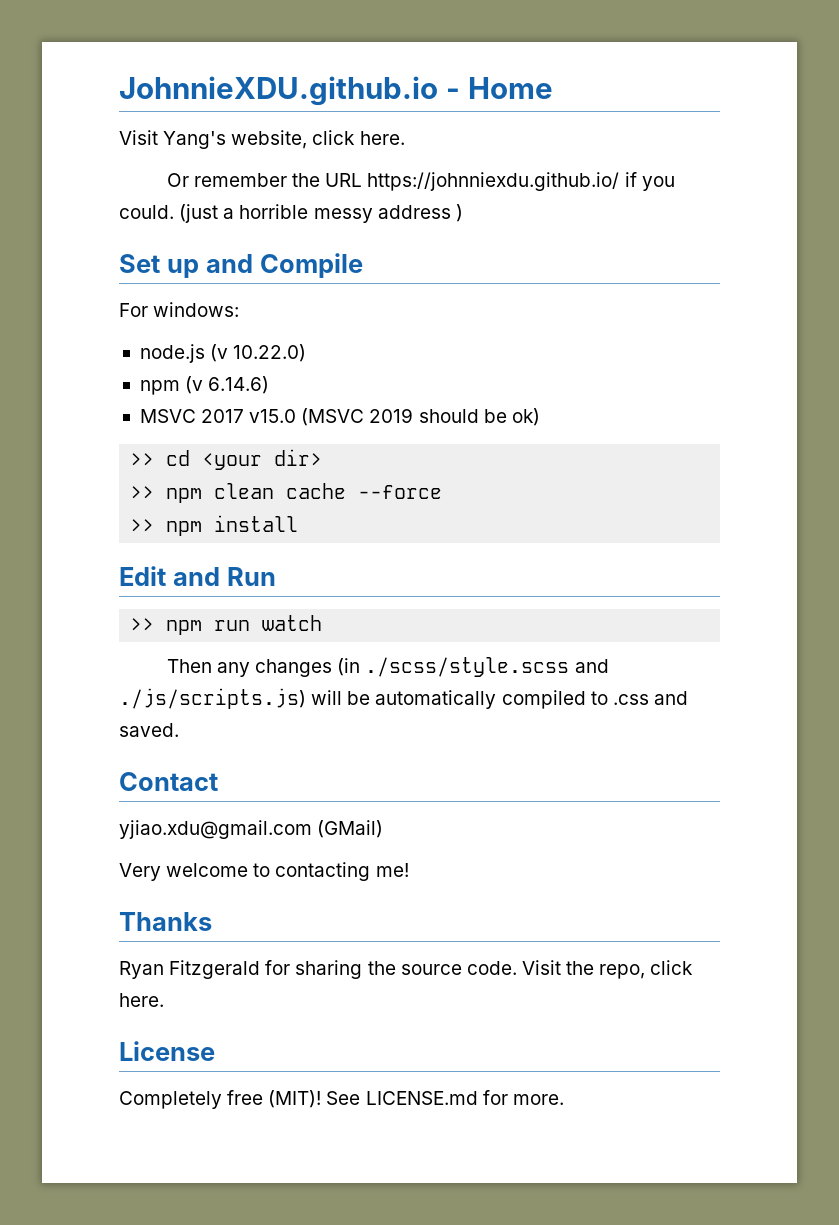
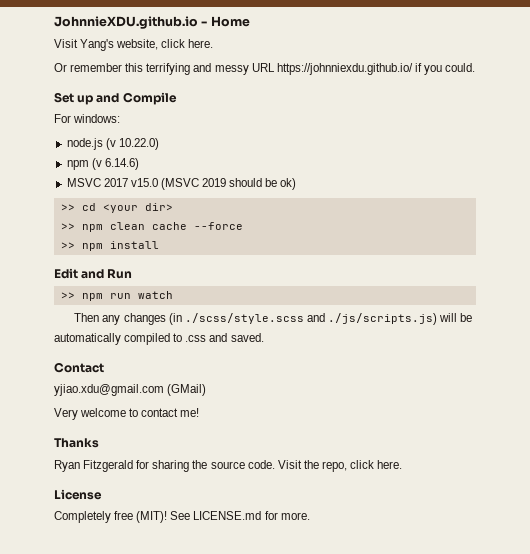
[292,173,321,187] the -> [125,63,249,75] this terrifying and messy
[179,204,463,223] (just a horrible messy address ) -> (476, 67) none
[275,862,371,881] contacting -> [141,408,179,417] contact

